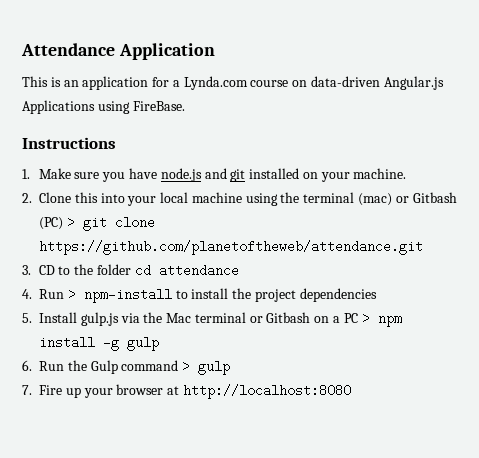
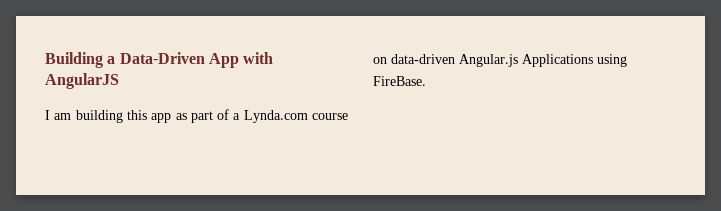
[21,43,215,60] [22,76,170,90] Attendance Application // This is an application for -> [45,52,274,68] [45,73,119,89] [45,109,230,123] Building a Data-Driven App with AngularJS // I am building this app as part of
[22,137,116,149] [22,168,407,182] [22,192,457,206] [39,216,155,231] [39,240,423,255] [22,264,239,277] [22,288,377,303] [22,312,402,327] [39,336,159,351] [22,360,231,375] [22,384,351,399] // Instructions // 1. Make sure you have node.js and git installed on your machine. // 2. Clone this into your local machine using the terminal (mac) or Gitbash (PC) > git clone https://github.com/planetoftheweb/attendance.git // 3. CD to the folder cd attendance // 4. Run > npm-install to install the project dependencies // 5. Install gulp.js via the Mac terminal or Gitbash on a PC > npm install -g gulp // 6. Run the Gulp command > gulp // 7. Fire up your browser at http://localhost:8080 -> (426, 81) none

